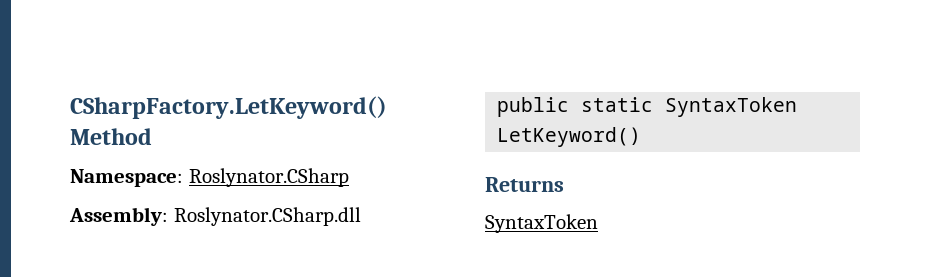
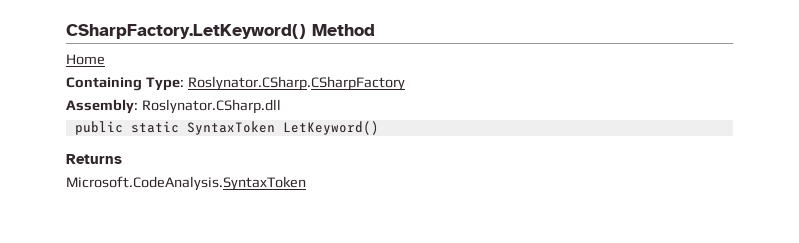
[70,168,349,187] Namespace: Roslynator.CSharp -> [66,54,105,65] [66,76,405,91] Home // Containing Type: Roslynator.CSharp.CSharpFactory
[485,214,598,233] SyntaxToken -> [66,176,306,191] Microsoft.CodeAnalysis.SyntaxToken

